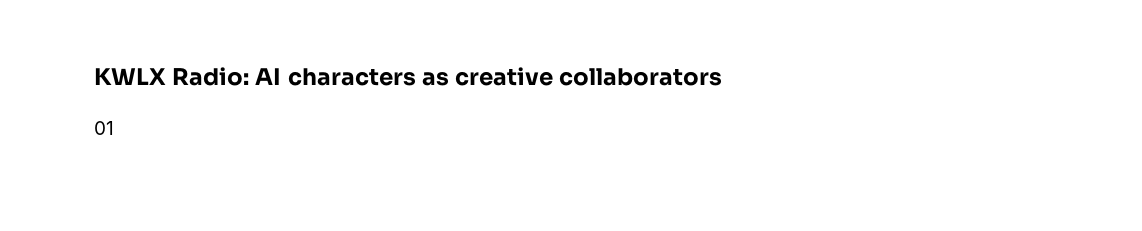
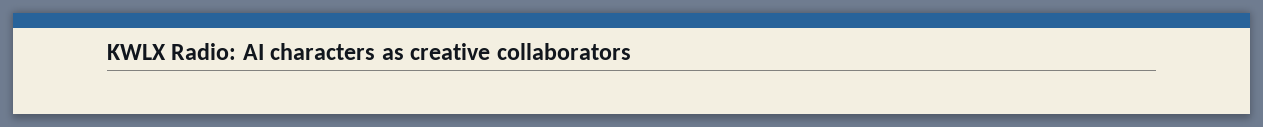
[94,121,114,135] // 01 -> (631, 51) none

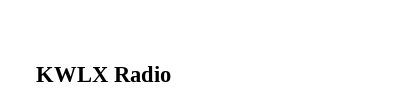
[171,43,631,60] Radio: AI characters as creative collaborators -> [114,66,172,82] Radio

